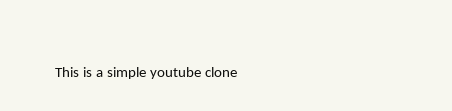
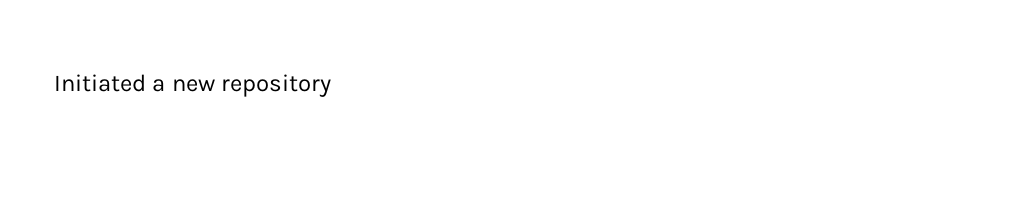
[55,67,237,79] This is a simple youtube clone -> [54,74,332,97] Initiated a new repository

